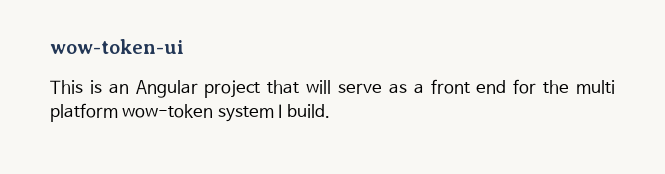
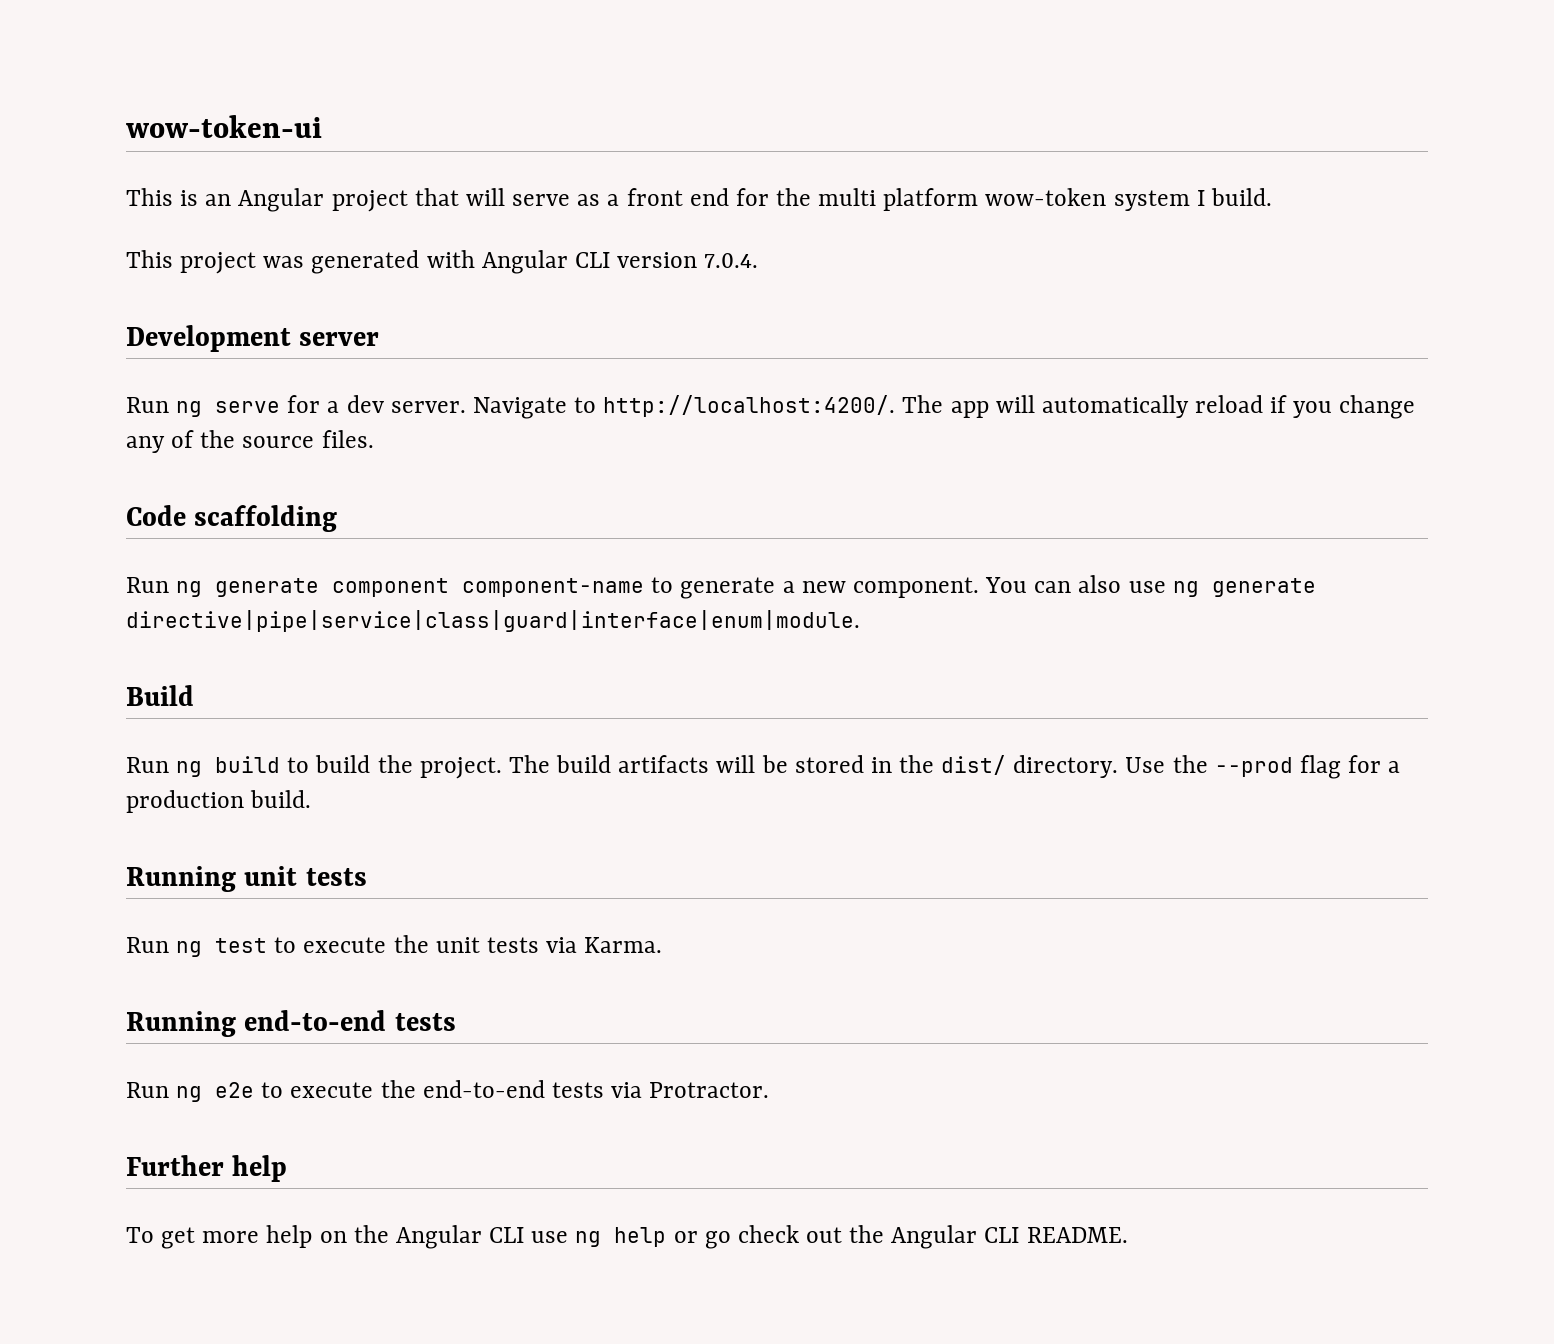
(330, 111) none -> [126,250,759,274] [126,325,380,352] [126,395,1416,419] [126,430,374,453] [126,505,338,532] [126,575,1316,599] [126,610,860,632] [126,685,194,706] [126,755,1401,779] [126,790,312,813] [126,866,367,892] [126,935,663,957] [126,1010,456,1037] [126,1080,770,1102] [126,1155,288,1182] [126,1225,1128,1249] // This project was generated with Angular CLI version 7.0.4. // Development server // Run ng serve for a dev server. Navigate to http://localhost:4200/. The app will automatically reload if you change any of the source files. // Code scaffolding // Run ng generate component component-name to generate a new component. You can also use ng generate directive|pipe|service|class|guard|interface|enum|module. // Build // Run ng build to build the project. The build artifacts will be stored in the dist/ directory. Use the --prod flag for a production build. // Running unit tests // Run ng test to execute the unit tests via Karma. // Running end-to-end tests // Run ng e2e to execute the end-to-end tests via Protractor. // Further help // To get more help on the Angular CLI use ng help or go check out the Angular CLI README.

